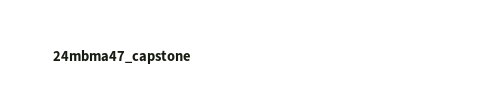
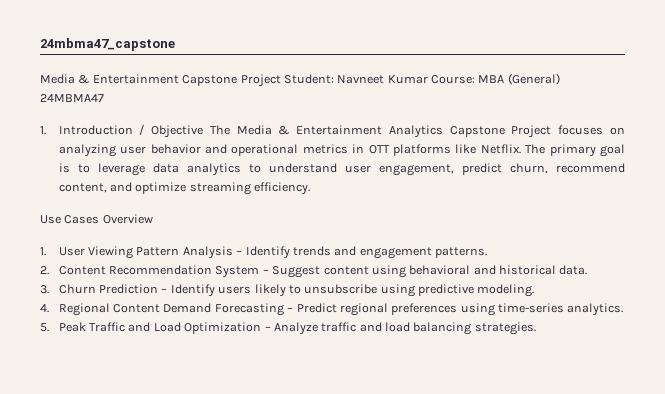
(191, 57) none -> [40,73,560,87] [40,94,104,102] [40,124,625,138] [58,144,625,157] [58,163,625,176] [58,182,311,195] [40,214,153,224] [40,246,488,259] [40,265,588,278] [40,284,535,297] [40,303,624,316] [40,322,536,335] // Media & Entertainment Capstone Project Student: Navneet Kumar Course: MBA (General) 24MBMA47 // 1. Introduction / Objective The Media & Entertainment Analytics Capstone Project focuses on analyzing user behavior and operational metrics in OTT platforms like Netflix. The primary goal is to leverage data analytics to understand user engagement, predict churn, recommend content, and optimize streaming efficiency. // Use Cases Overview // 1. User Viewing Pattern Analysis – Identify trends and engagement patterns. // 2. Content Recommendation System – Suggest content using behavioral and historical data. // 3. Churn Prediction – Identify users likely to unsubscribe using predictive modeling. // 4. Regional Content Demand Forecasting – Predict regional preferences using time-series analytics. // 5. Peak Traffic and Load Optimization – Analyze traffic and load balancing strategies.

